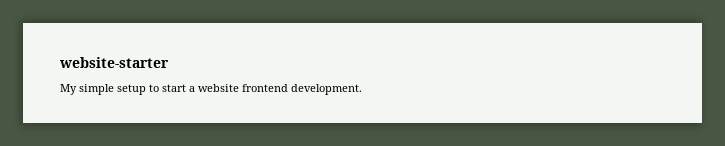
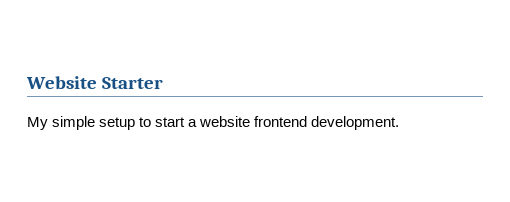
[59,57,169,68] website-starter -> [26,76,164,89] Website Starter

